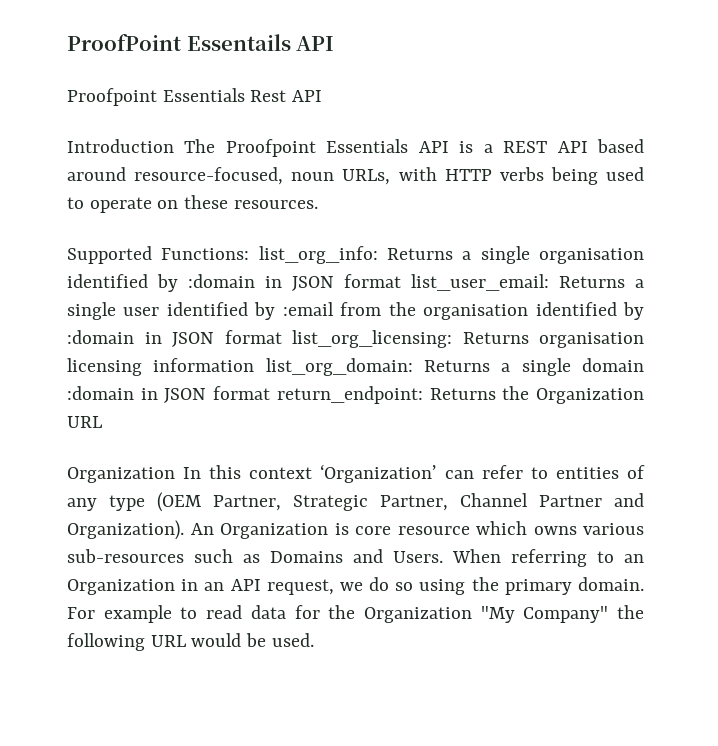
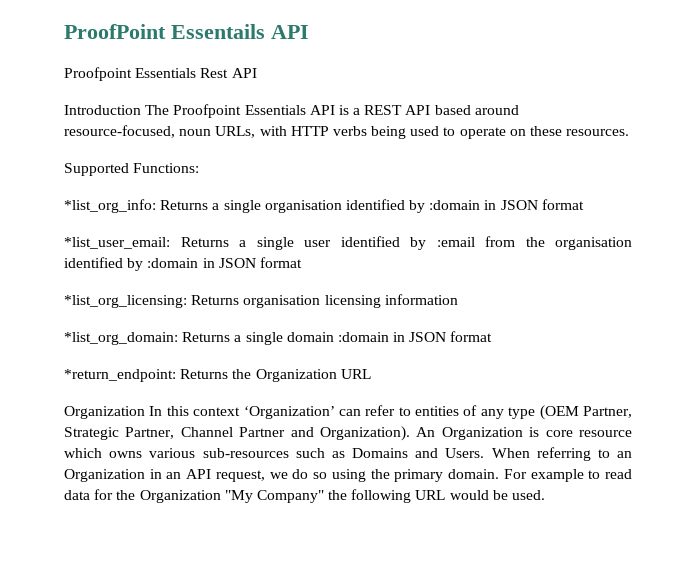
[258,246,378,264] list_org_info: -> [64,199,156,213] // *list_org_info:
[411,274,549,291] list_user_email: -> [64,237,170,249] // *list_user_email:
[292,330,452,348] list_org_licensing: -> [64,295,187,308] // *list_org_licensing:
[265,358,413,376] list_org_domain: -> [64,332,178,345] // *list_org_domain:
[276,386,423,404] return_endpoint: -> [64,369,176,382] // *return_endpoint:

